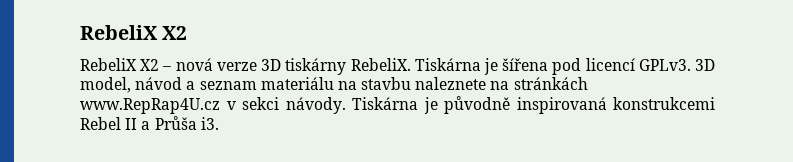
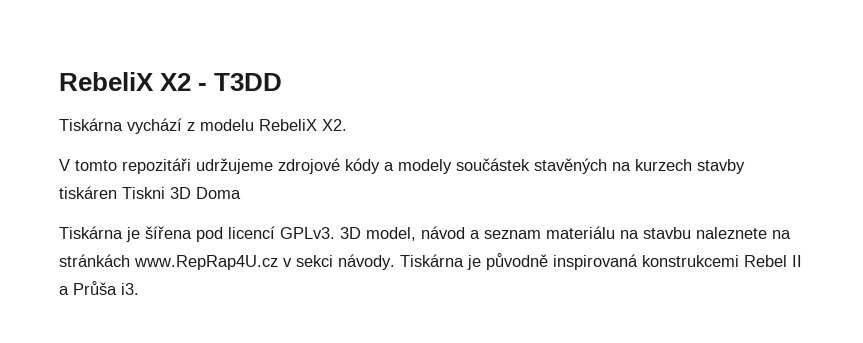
[80,25,188,40] [80,58,411,75] RebeliX X2 // RebeliX X2 – nová verze 3D tiskárny RebeliX. -> [59,72,283,91] [59,118,347,134] [59,158,745,174] [59,186,241,199] RebeliX X2 - T3DD // Tiskárna vychází z modelu RebeliX X2. // V tomto repozitáři udržujeme zdrojové kódy a modely součástek stavěných na kurzech stavby tiskáren Tiskni 3D Doma //

